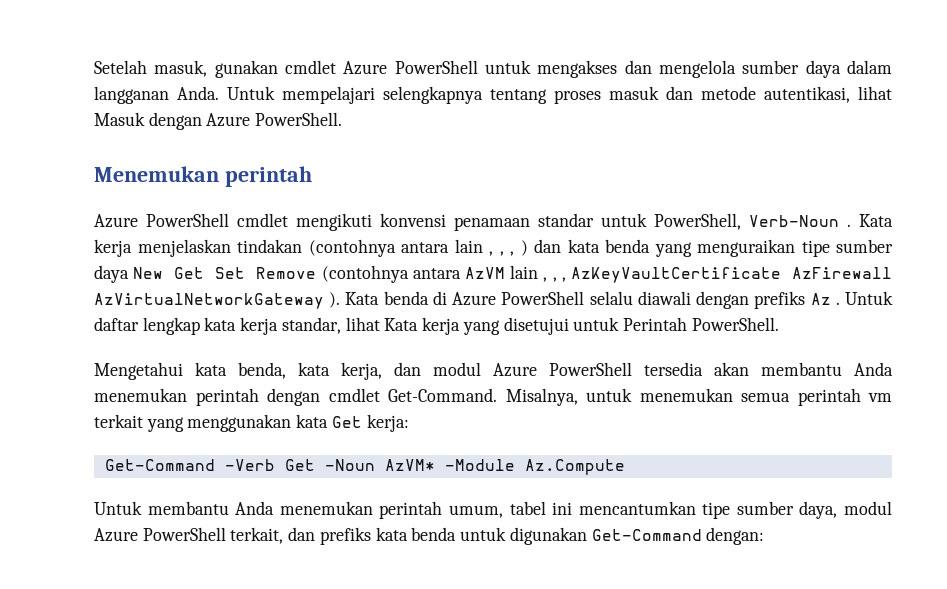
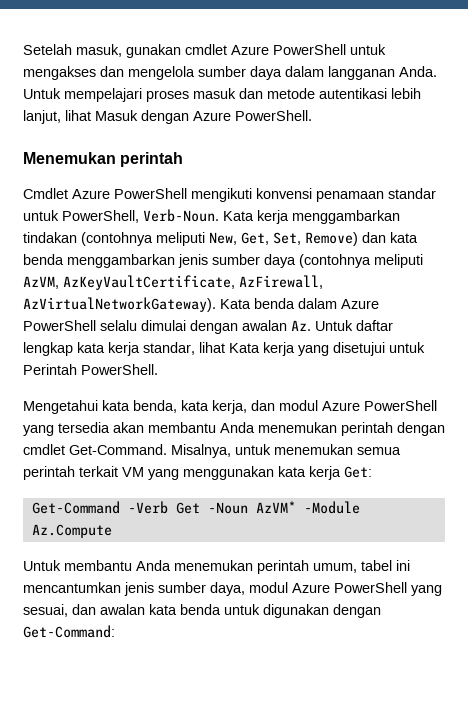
[383,86,547,104] selengkapnya tentang -> (142, 95) none
[764,86,850,103] autentikasi, -> [319,88,421,99] [23,110,61,124] autentikasi lebih lanjut,
[94,213,288,228] Azure PowerShell cmdlet -> [23,188,187,199] Cmdlet Azure PowerShell
[749,214,893,227] [94,239,231,257] Verb-Noun . Kata kerja menjelaskan -> [143,209,400,224] Verb-Noun. Kata kerja menggambarkan
[401,239,893,257] [94,265,892,283] [94,292,341,309] antara lain , , , ) dan kata benda yang menguraikan tipe sumber daya New Get Set Remove (contohnya antara AzVM lain , , , AzKeyVaultCertificate AzFirewall AzVirtualNetworkGateway ). -> [156,232,418,246] [23,254,423,268] [23,275,323,290] [23,297,216,312] meliputi New, Get, Set, Remove) dan kata benda menggambarkan jenis sumber daya (contohnya meliputi AzVM, AzKeyVaultCertificate, AzFirewall, AzVirtualNetworkGateway).
[432,291,447,305] di -> [298,298,337,309] dalam
[637,291,840,309] diawali dengan prefiks Az . -> [141,320,311,334] dimulai dengan awalan Az.
(632, 369) none -> [23,425,54,436] yang
[868,393,892,402] [94,414,143,428] vm terkait -> [79,466,144,477] terkait VM
[331,414,409,432] Get kerja: -> [309,466,372,480] kerja Get:
[702,502,731,519] tipe -> [124,582,154,596] jenis
[230,527,371,545] terkait, dan prefiks -> [411,585,442,596] [23,604,145,617] yang sesuai, dan awalan
[591,527,765,545] Get-Command dengan: -> [333,604,381,618] [23,625,115,638] dengan Get-Command:

